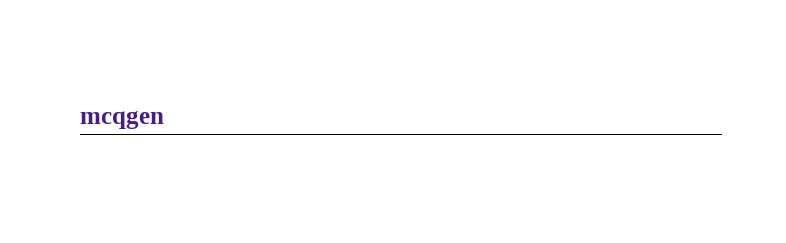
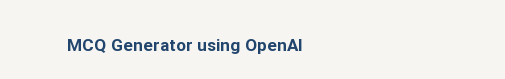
[80,110,164,129] mcqgen -> [67,39,303,54] MCQ Generator using OpenAI

